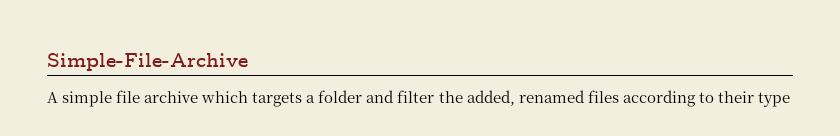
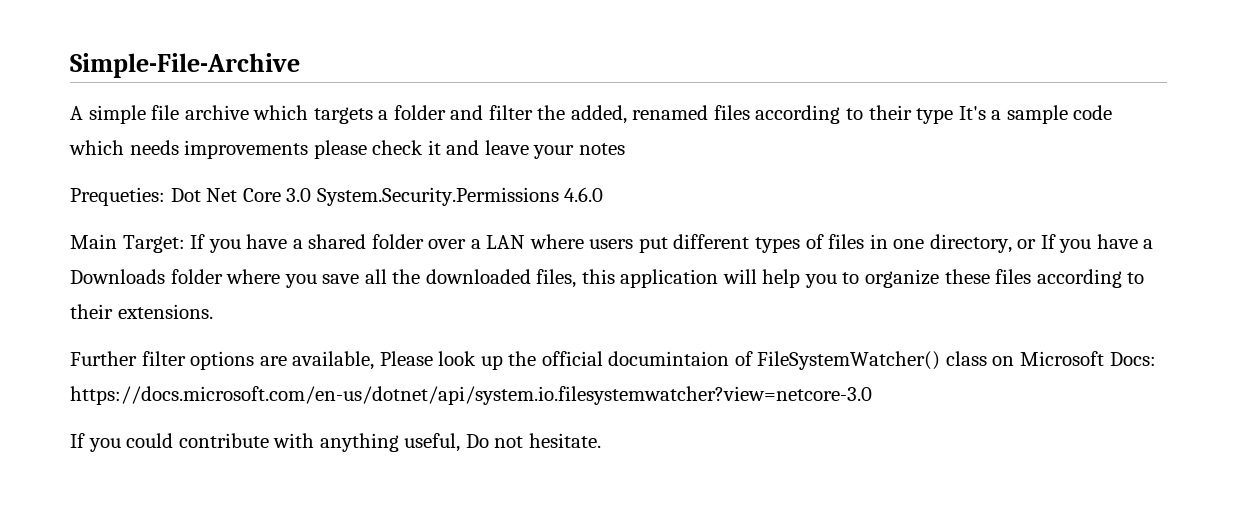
(790, 99) none -> [958,105,1113,124] [69,140,625,159] [70,187,604,206] [70,234,1154,253] [70,269,1145,288] [70,304,213,319] [70,351,1156,370] [70,386,872,405] [70,433,601,452] It's a sample code which needs improvements please check it and leave your notes // Prequeties: Dot Net Core 3.0 System.Security.Permissions 4.6.0 // Main Target: If you have a shared folder over a LAN where users put different types of files in one directory, or If you have a Downloads folder where you save all the downloaded files, this application will help you to organize these files according to their extensions. // Further filter options are available, Please look up the official documintaion of FileSystemWatcher() class on Microsoft Docs: https://docs.microsoft.com/en-us/dotnet/api/system.io.filesystemwatcher?view=netcore-3.0 // If you could contribute with anything useful, Do not hesitate.

